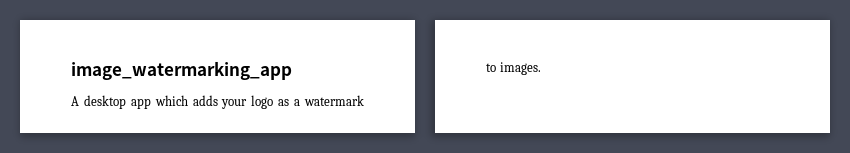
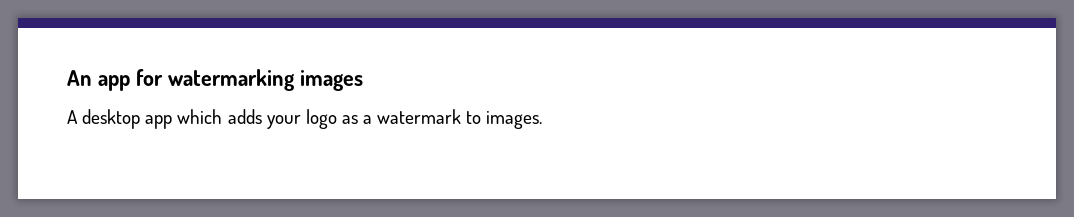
[71,61,292,80] image_watermarking_app -> [67,69,363,91] An app for watermarking images

